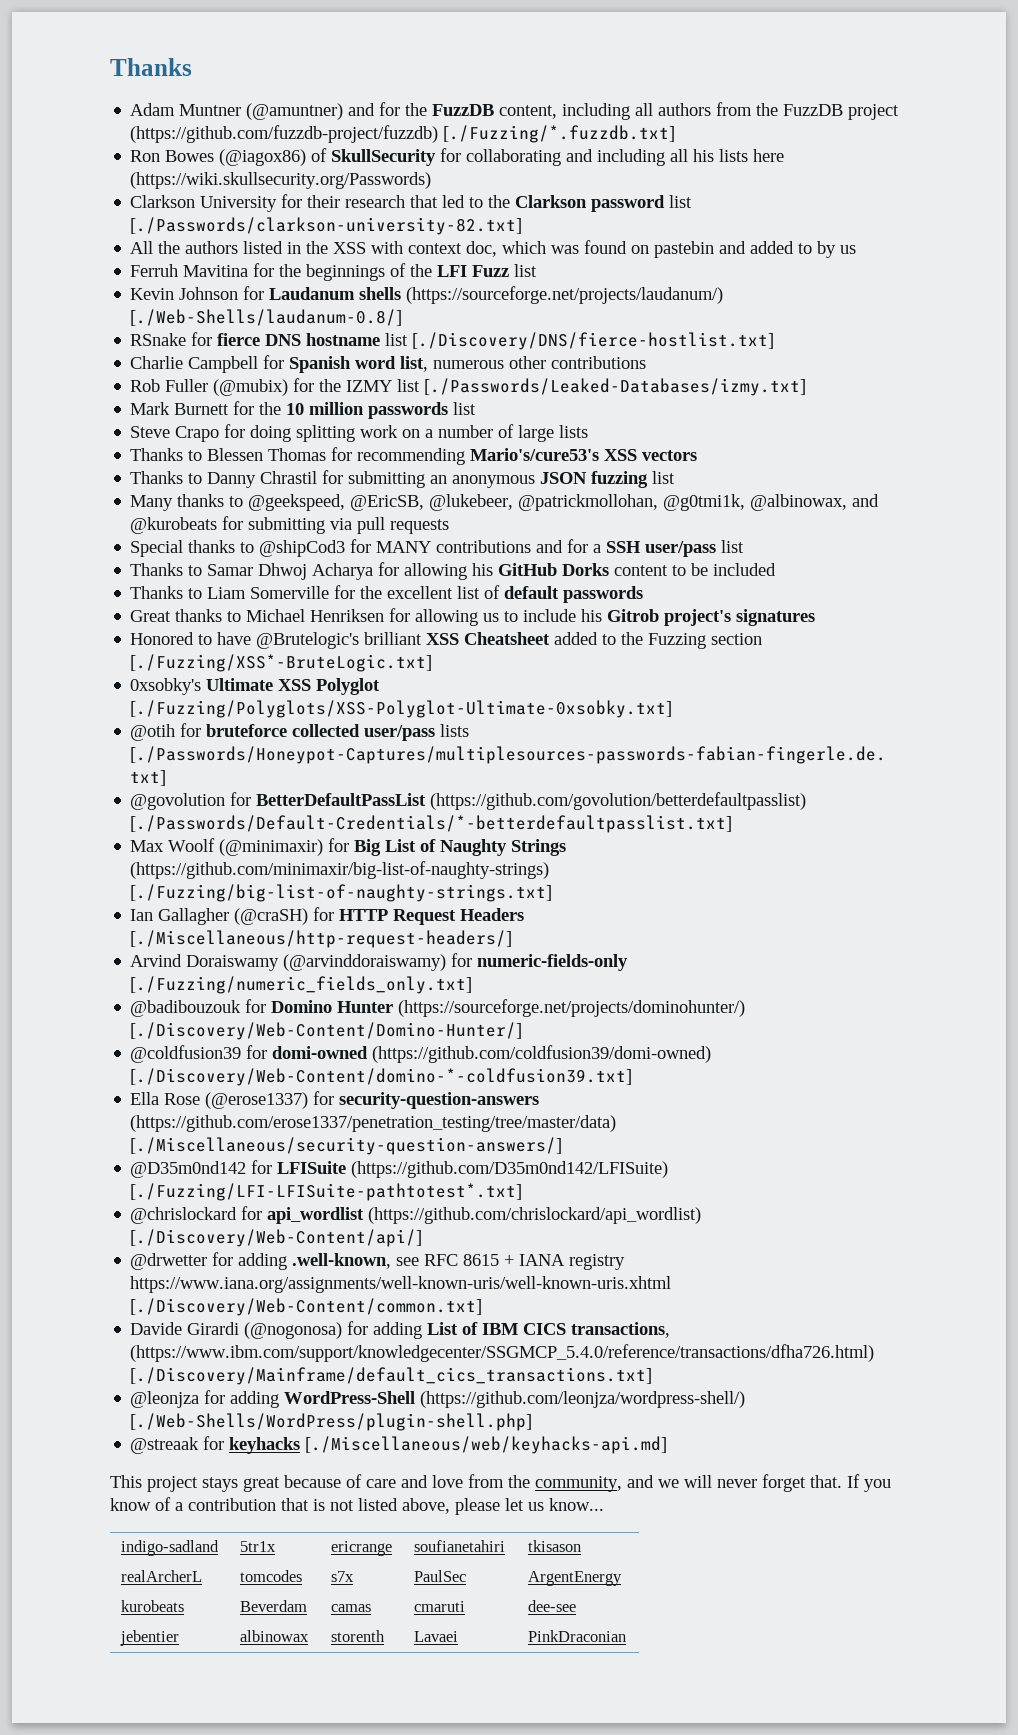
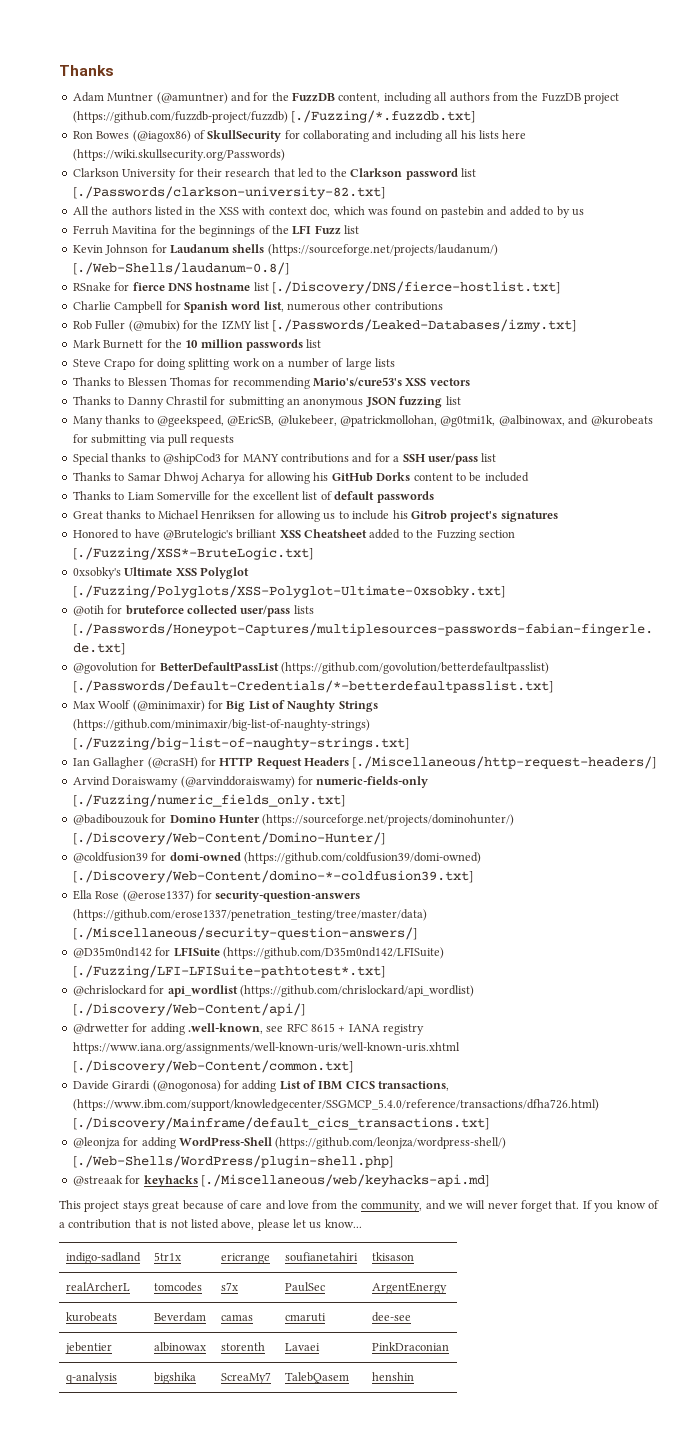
(626, 1636) none -> [65,1372,117,1384] [153,1372,196,1384] [220,1372,271,1384] [284,1372,349,1384] [371,1372,414,1381] // q-analysis | bigshika | ScreaMy7 | TalebQasem | henshin

